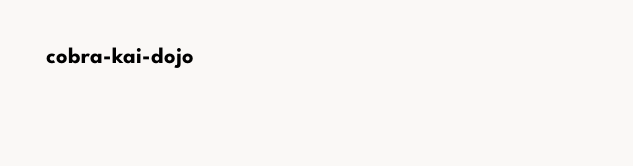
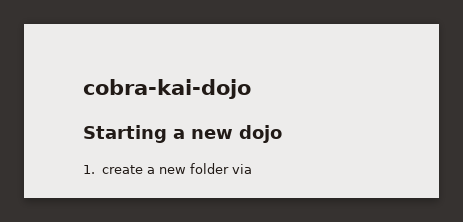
(194, 57) none -> [83,125,282,143] [83,163,252,174] // Starting a new dojo // 1. create a new folder via

